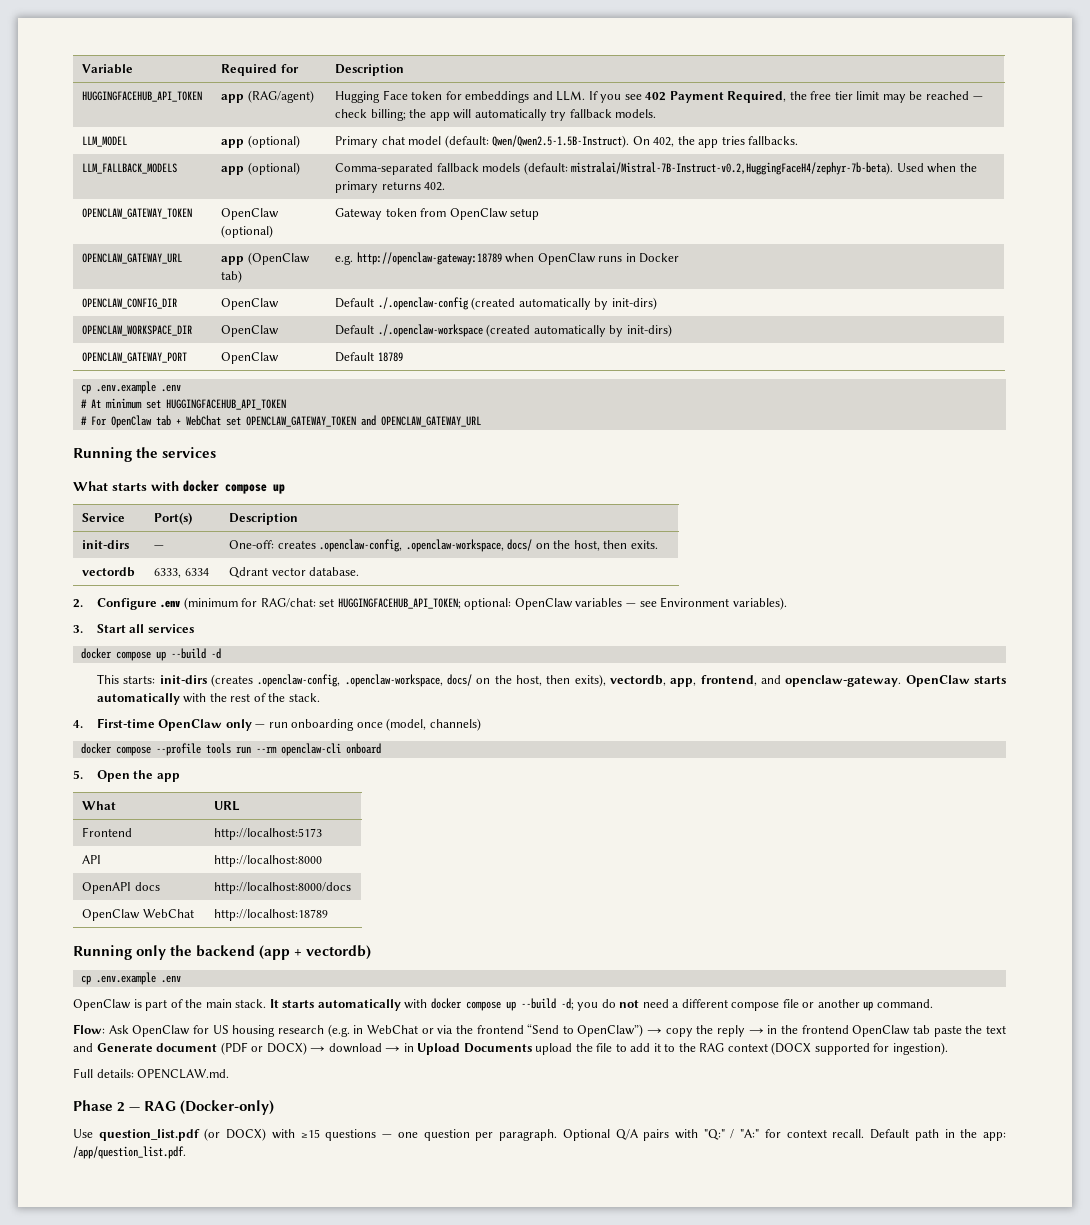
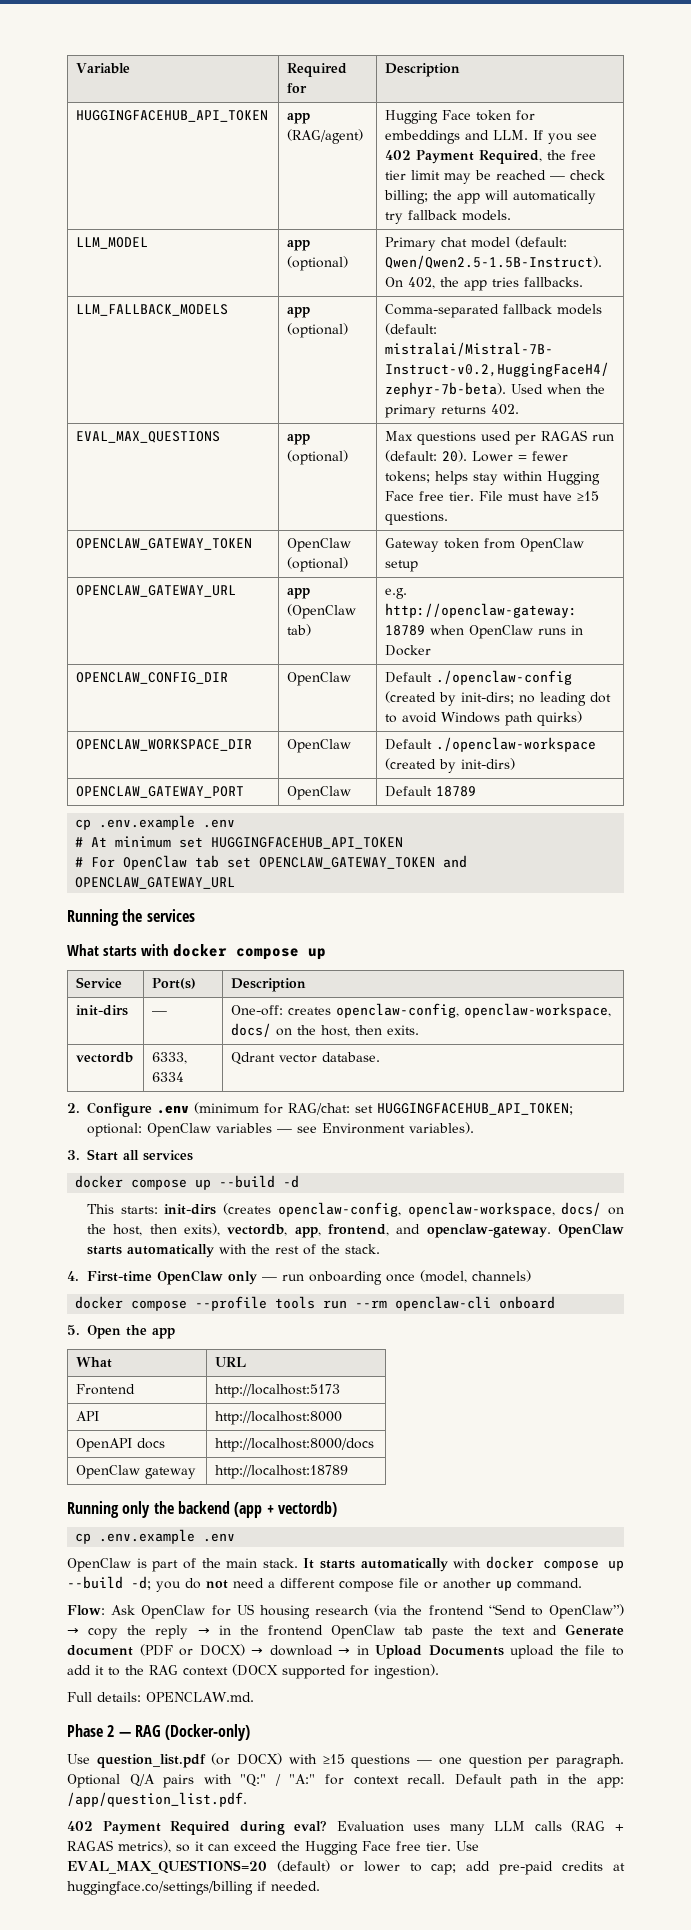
(446, 186) none -> [76,431,221,443] [287,434,311,445] [287,450,349,465] [385,430,615,445] [385,450,569,462] [385,471,601,485] [385,491,600,501] [385,511,449,525] // EVAL_MAX_QUESTIONS | app (optional) | Max questions used per RAGAS run (default: 20). Lower = fewer tokens; helps stay within Hugging Face free tier. File must have ≥15 questions.
[377,297,657,310] ./.openclaw-config (created automatically by init-dirs) -> [436,670,573,685] [385,691,612,706] [385,711,583,726] ./openclaw-config (created by init-dirs; no leading dot to avoid Windows path quirks)
[377,324,606,337] ./.openclaw-workspace (created automatically -> [436,737,597,752] [385,758,437,770] ./openclaw-workspace (created
[175,415,221,426] + WebChat -> (220, 861) none
[319,539,504,552] .openclaw-config, .openclaw-workspace, -> [336,1003,612,1018] openclaw-config, openclaw-workspace,
[257,674,443,687] .openclaw-config, .openclaw-workspace, -> [277,1202,555,1217] openclaw-config, openclaw-workspace,
[142,909,194,918] WebChat -> [145,1467,197,1479] gateway
[327,1024,454,1037] (e.g. in WebChat or via -> [374,1604,398,1616] (via
(186, 1152) none -> [67,1820,624,1835] [67,1840,479,1855] [67,1860,625,1875] [67,1881,320,1895] // 402 Payment Required during eval? Evaluation uses many LLM calls (RAG + RAGAS metrics), so it can exceed the Hugging Face free tier. Use EVAL_MAX_QUESTIONS=20 (default) or lower to cap; add pre-paid credits at huggingface.co/settings/billing if needed.

